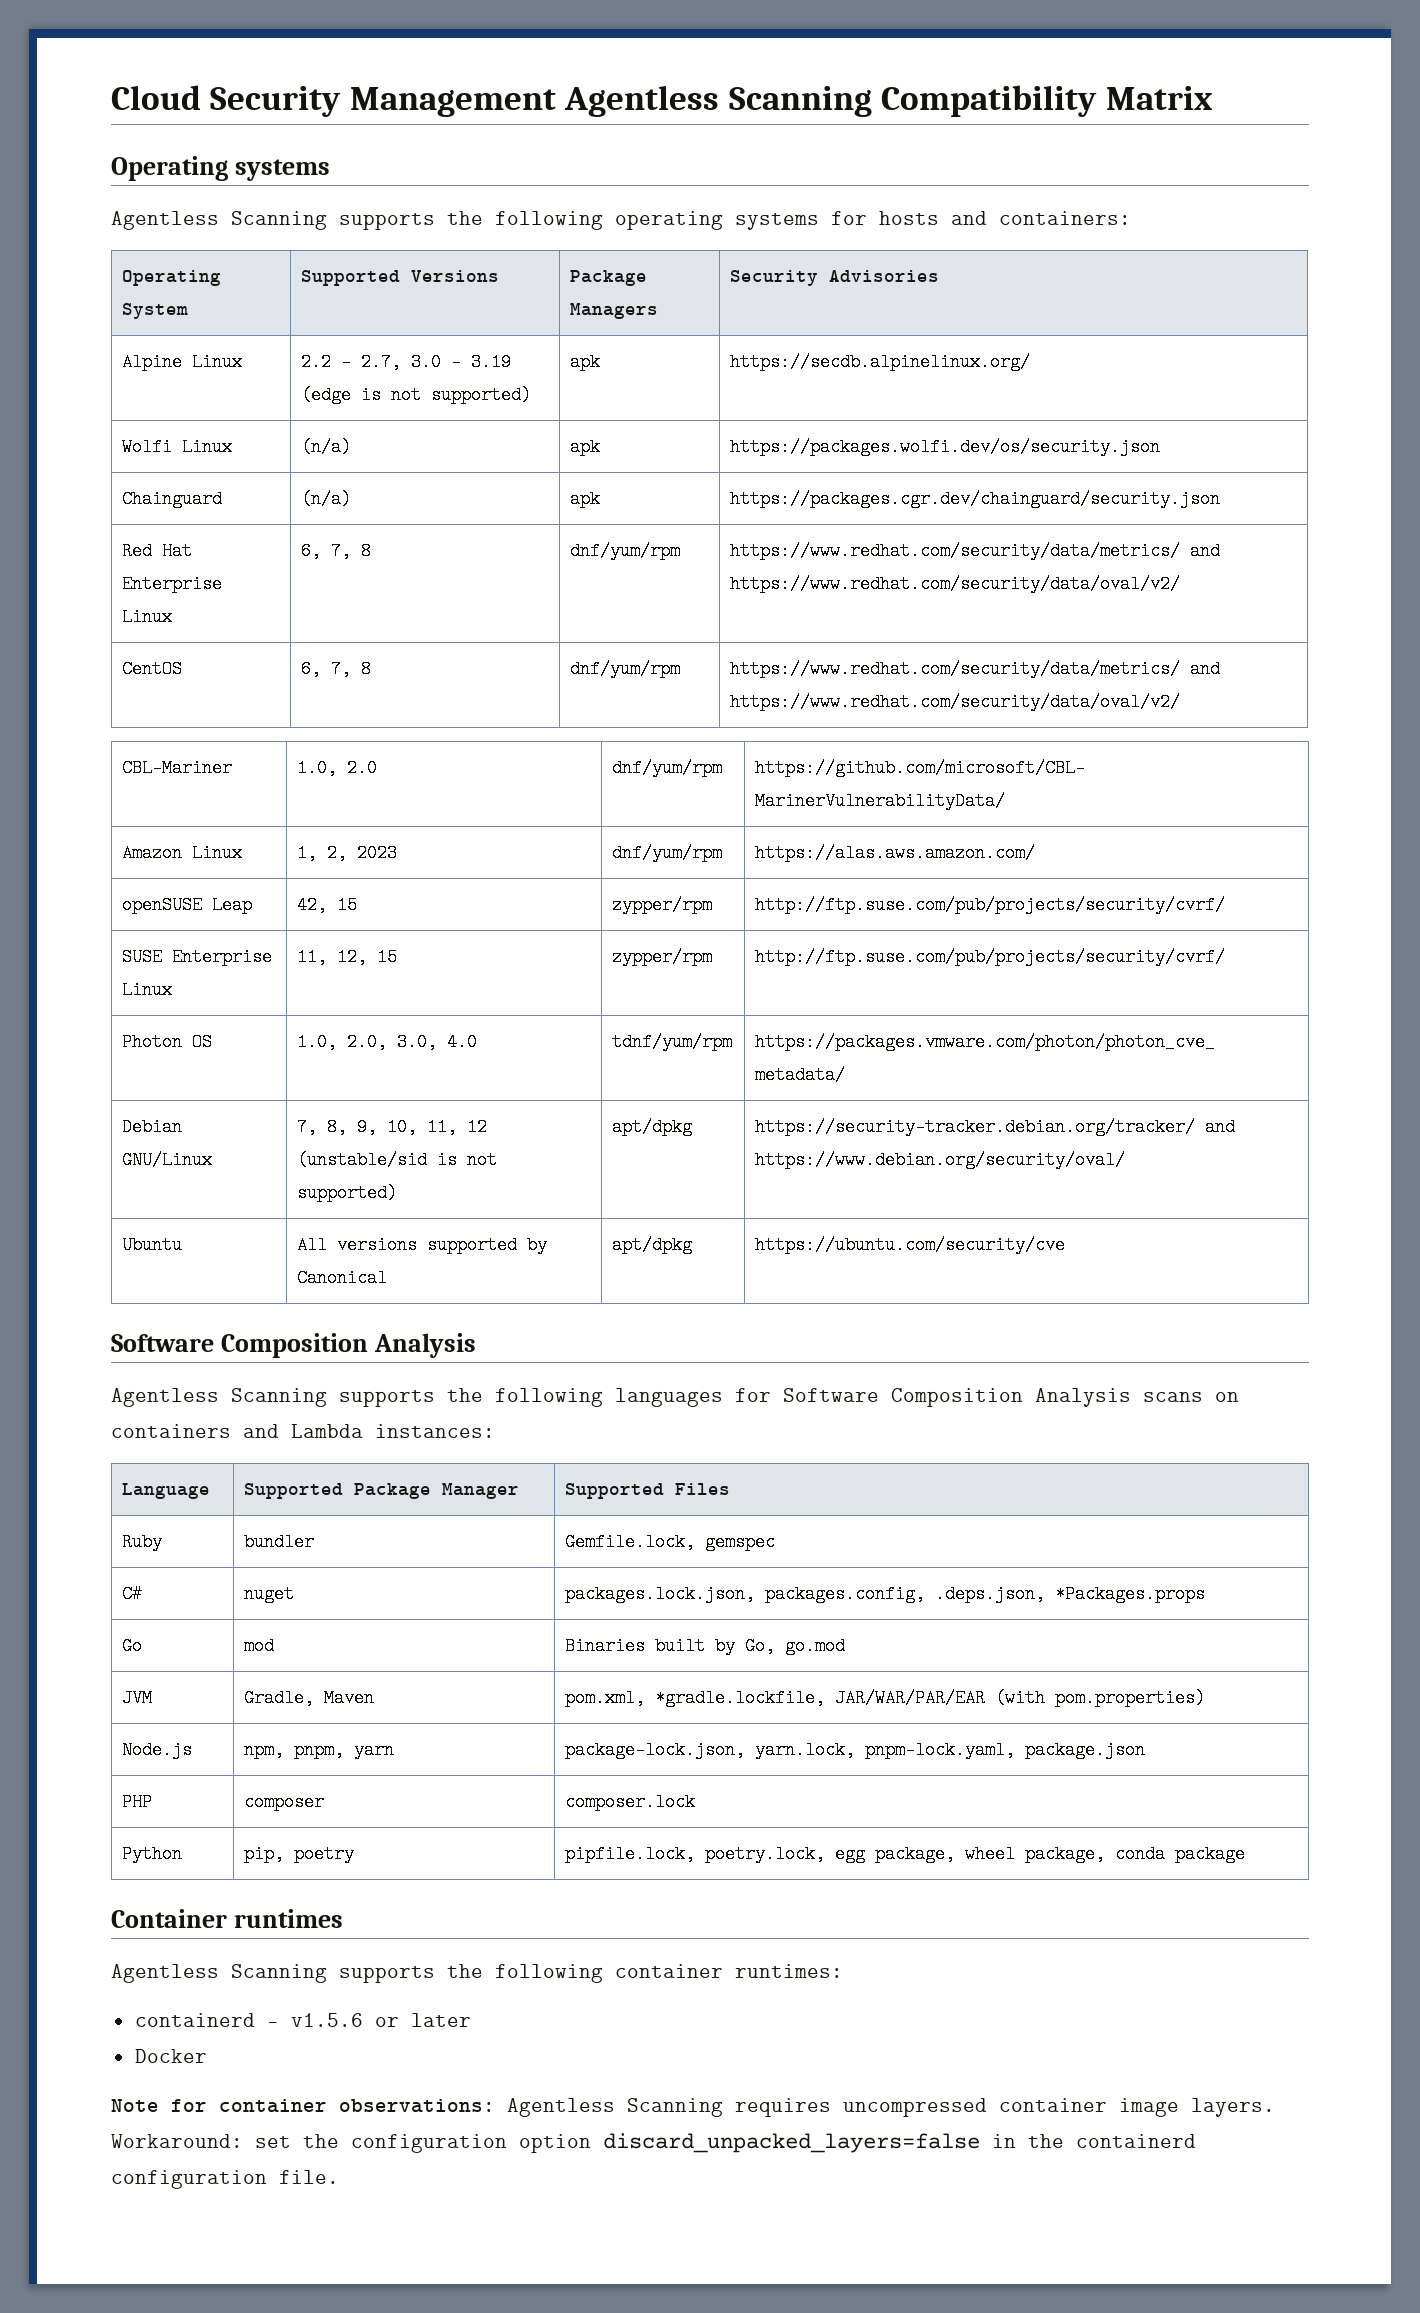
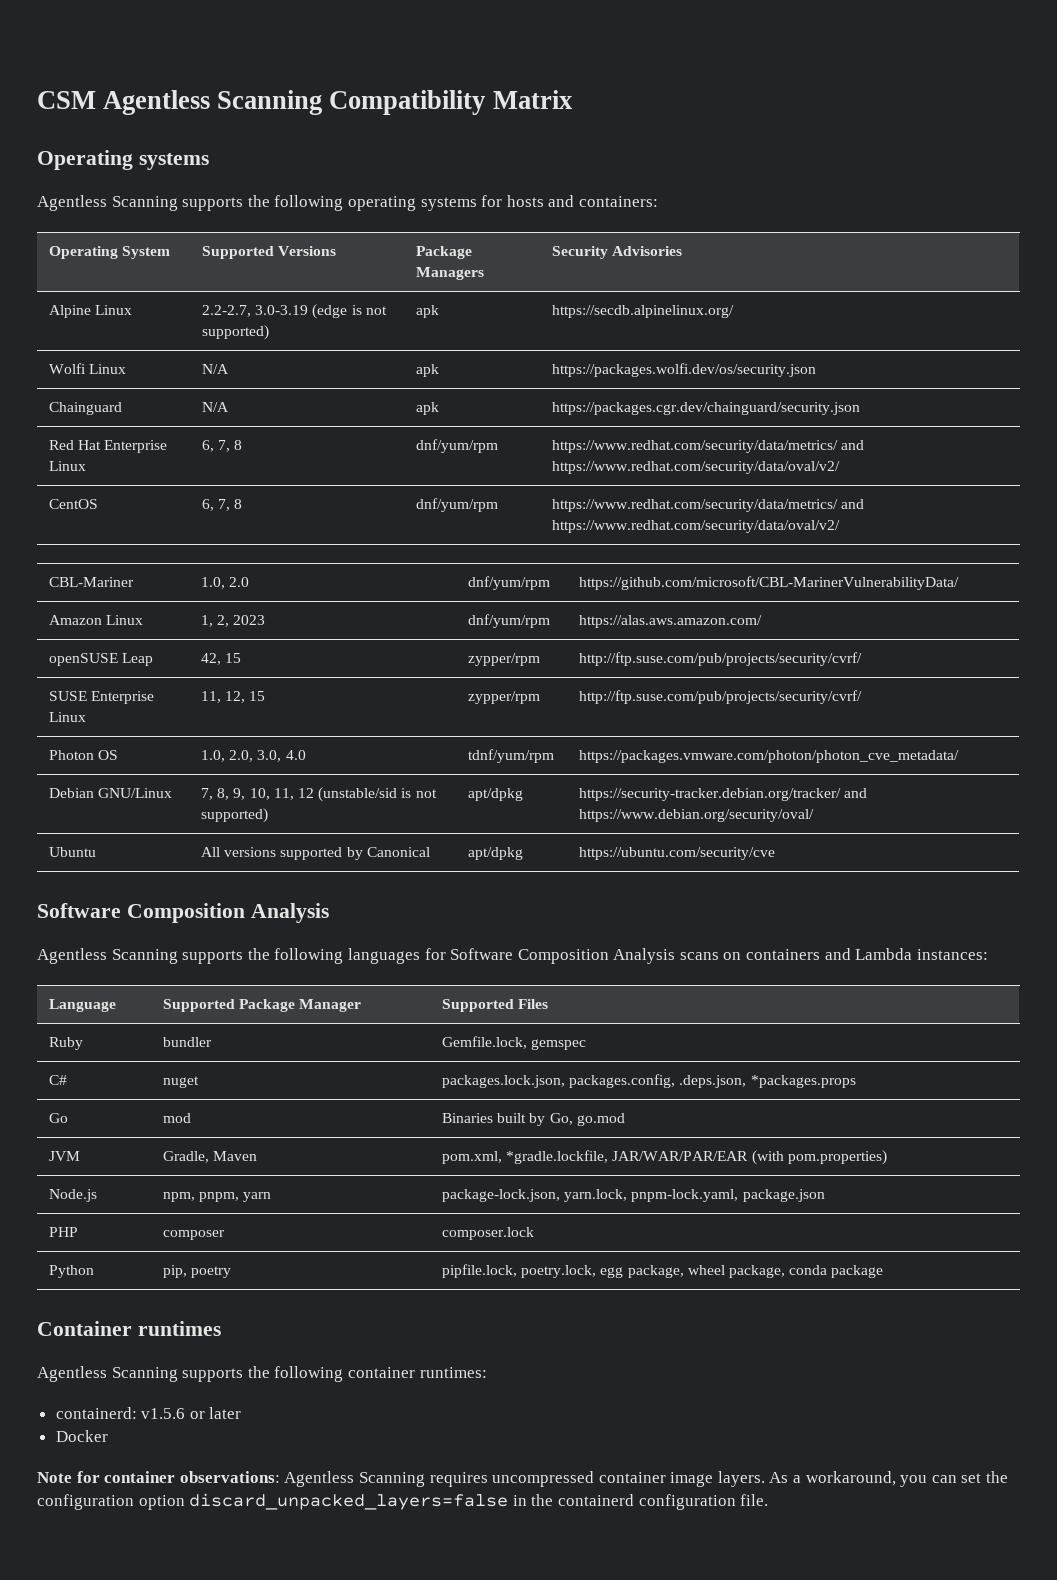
[111,85,556,117] Cloud Security Management -> [37,91,96,109] CSM
[300,353,511,371] 2.2 - 2.7, 3.0 - 3.19 -> [202,305,309,317] 2.2-2.7, 3.0-3.19
[300,438,351,456] (n/a) -> [202,364,230,374] N/A
[300,490,351,508] (n/a) -> [202,402,230,412] N/A
[1054,1585,1205,1603] *Packages.props -> [750,1075,856,1088] *packages.props
[134,2013,279,2027] containerd - -> [55,1407,137,1419] containerd:
[111,2134,243,2149] Workaround: -> [769,1471,957,1487] As a workaround, you can

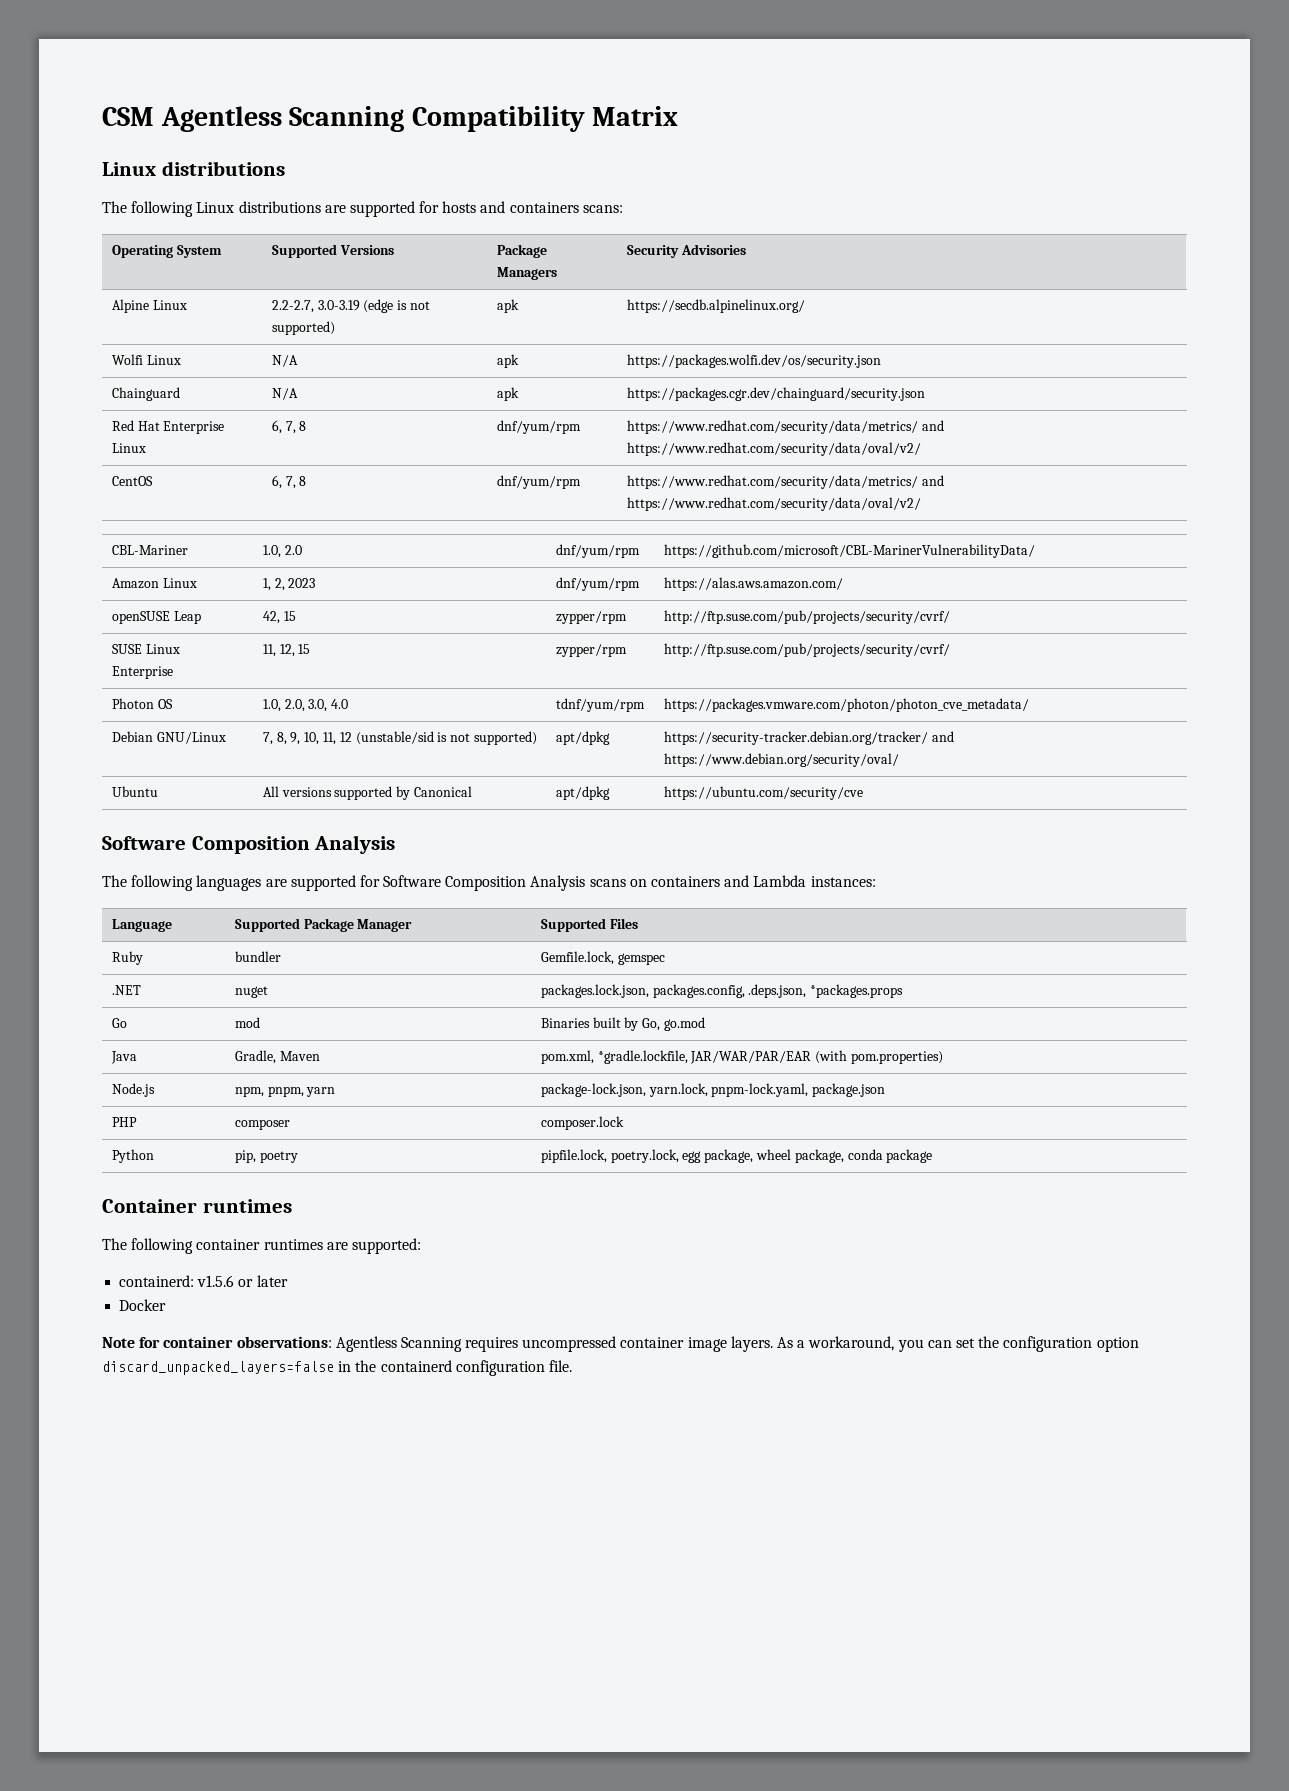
[37,150,209,170] [37,195,477,211] Operating systems // Agentless Scanning supports the following operating systems -> [102,161,285,176] [102,201,415,217] Linux distributions // The following Linux distributions are supported
[578,196,658,207] containers: -> [509,202,623,213] containers scans:
[91,691,155,704] [49,712,87,722] Enterprise Linux -> [145,644,180,654] [111,666,173,679] Linux Enterprise
[37,948,420,964] Agentless Scanning supports the following languages -> [102,875,356,891] The following languages are supported
[49,1075,68,1085] C# -> [111,985,141,995] .NET
[49,1151,81,1161] JVM -> [110,1051,137,1064] Java
[37,1366,487,1382] Agentless Scanning supports the following container runtimes: -> [102,1238,421,1254] The following container runtimes are supported:

